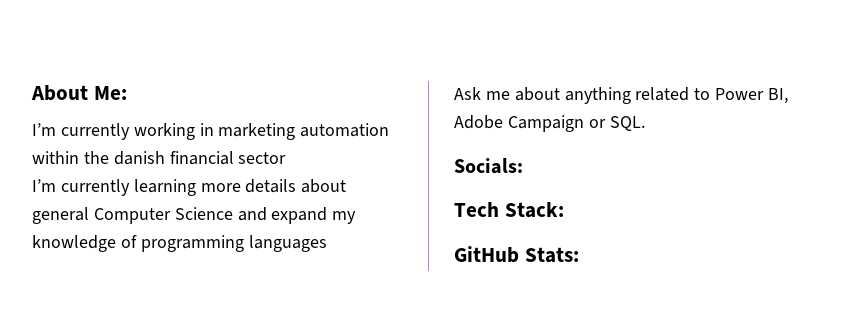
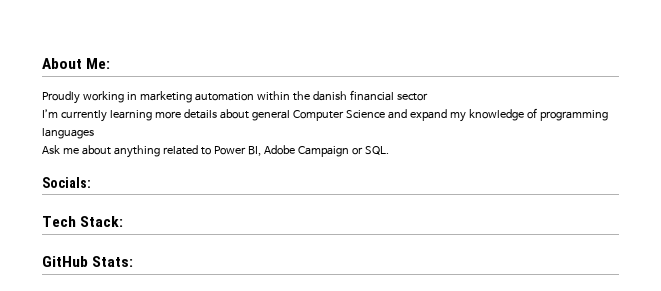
[32,123,130,140] I’m currently -> [42,91,80,104] Proudly

